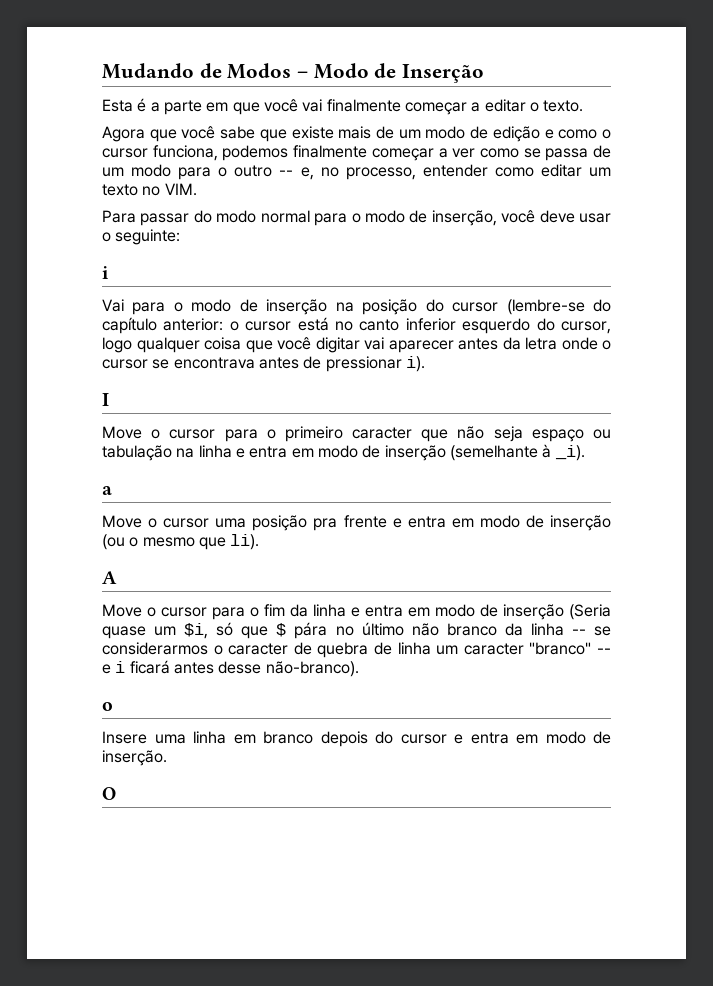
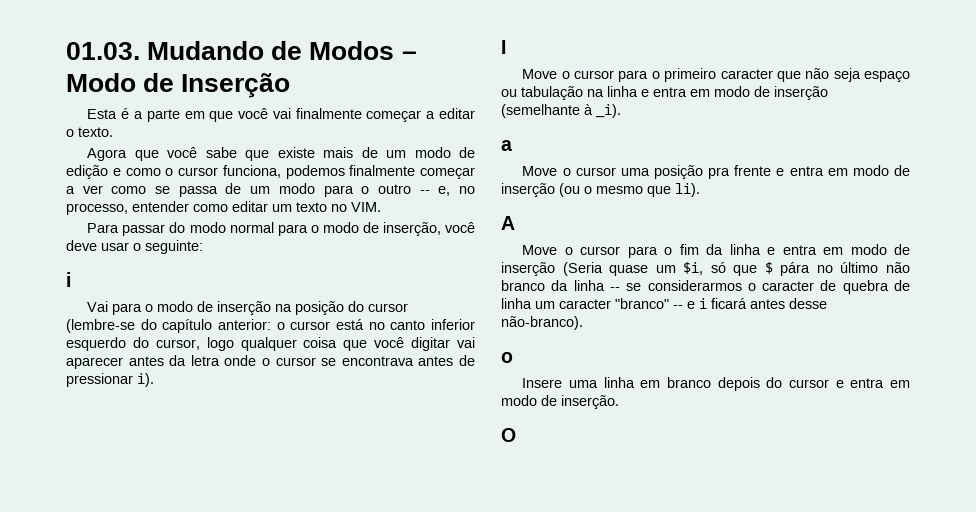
(102, 71) none -> [66,42,140,60] 01.03.

